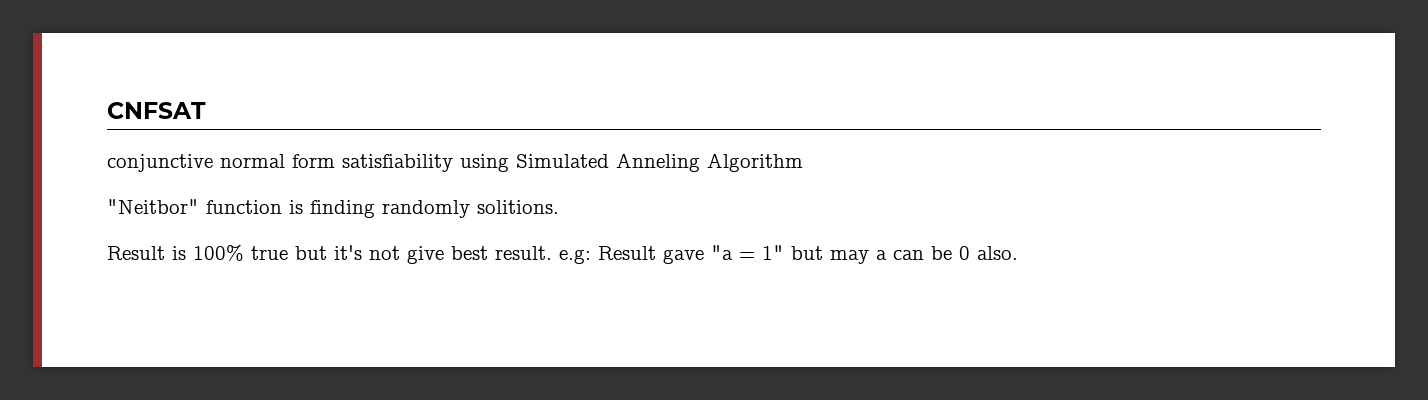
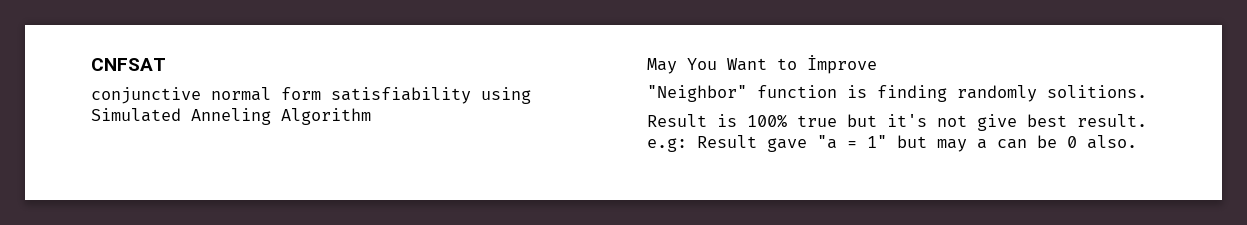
[107,199,199,214] "Neitbor" -> [647,55,877,74] [647,85,747,102] May You Want to İmprove // "Neighbor"

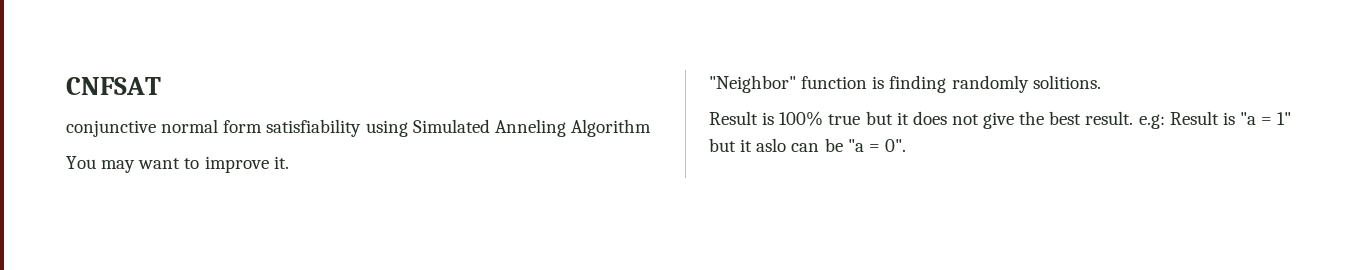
[647,55,877,74] May You Want to İmprove -> [66,156,289,173] You may want to improve it.
[887,114,927,127] it's -> [896,111,947,125] it does
(1017, 122) none -> [1019,111,1045,125] the
[767,138,807,152] gave -> [1222,112,1235,125] is
[937,135,1137,152] may a can be 0 also. -> [740,138,906,152] it aslo can be "a = 0".

